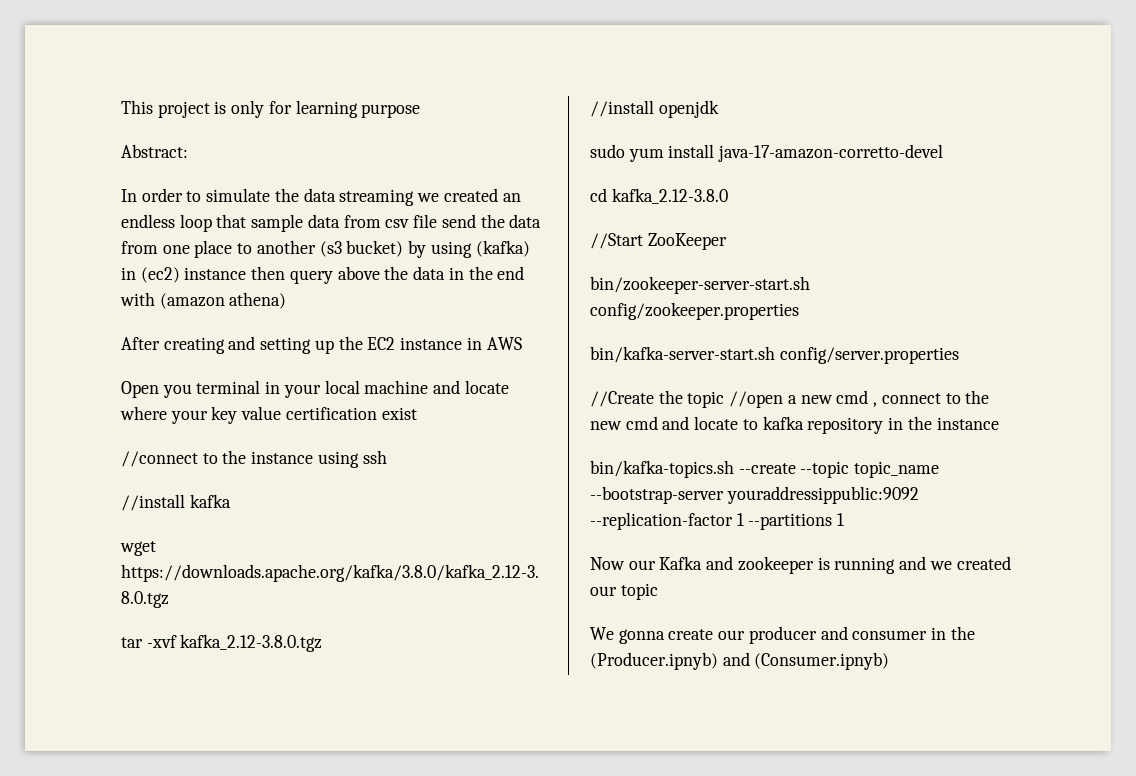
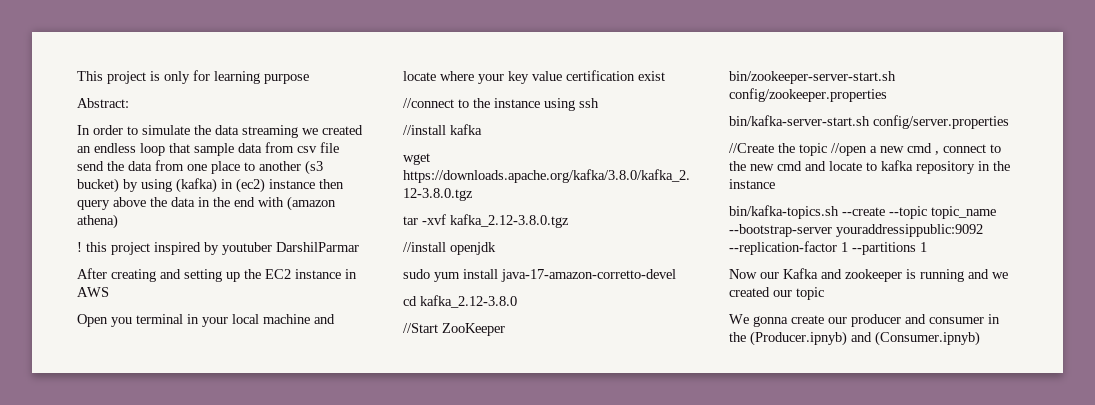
(287, 300) none -> [77,242,359,255] // ! this project inspired by youtuber DarshilParmar

